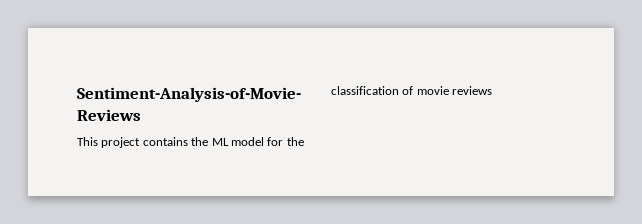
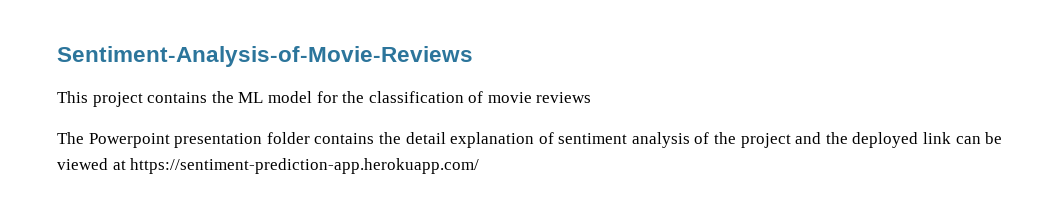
(493, 90) none -> [57,132,1003,148] [57,158,480,174] // The Powerpoint presentation folder contains the detail explanation of sentiment analysis of the project and the deployed link can be viewed at https://sentiment-prediction-app.herokuapp.com/

